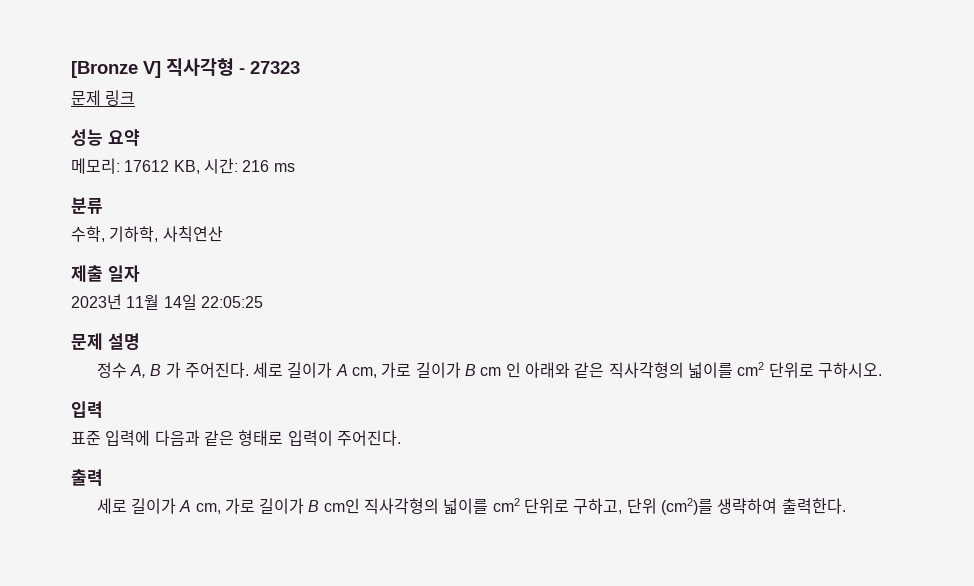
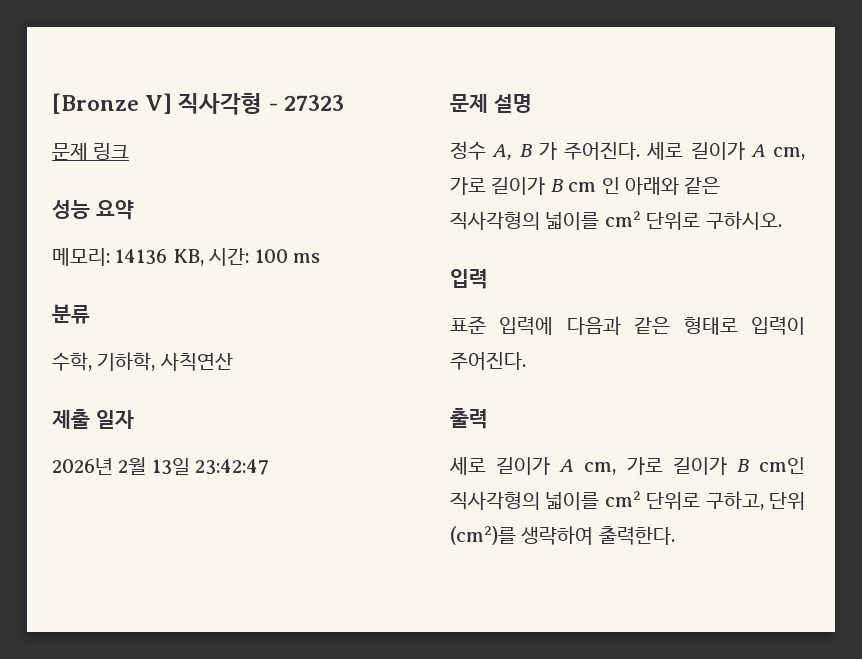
[124,160,170,172] 17612 -> [115,249,168,265] 14136
[242,160,270,172] 216 -> [254,249,288,263] 100
[71,294,263,310] 2023년 11월 14일 22:05:25 -> [52,457,270,475] 2026년 2월 13일 23:42:47

